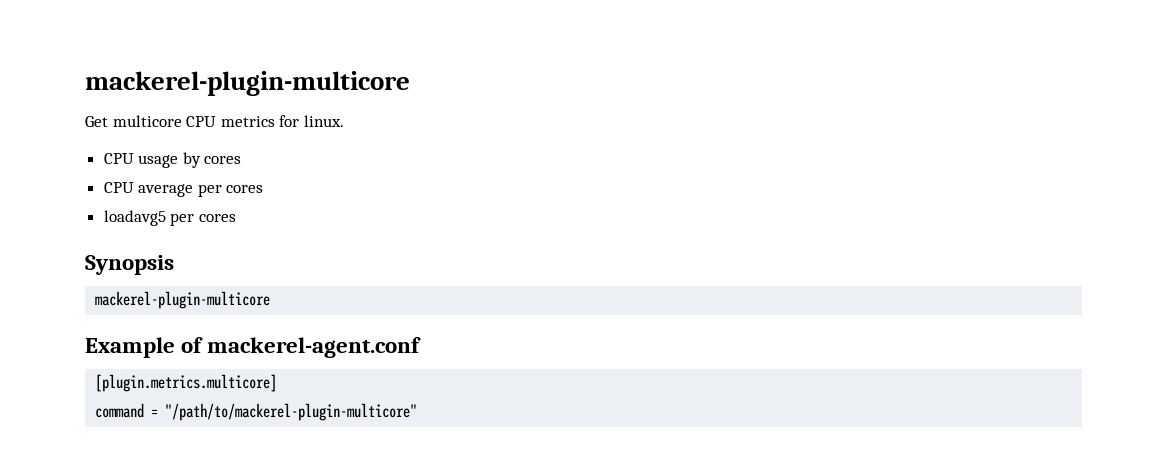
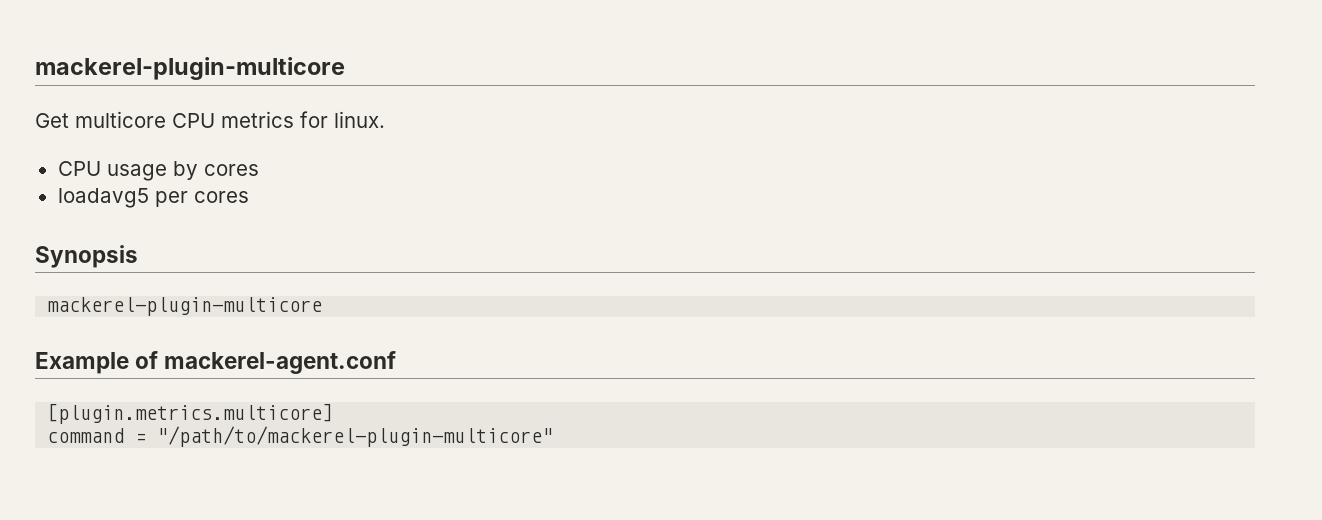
[103,182,264,197] // CPU average per cores -> (259, 170) none

